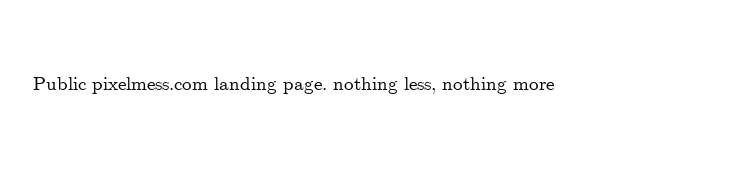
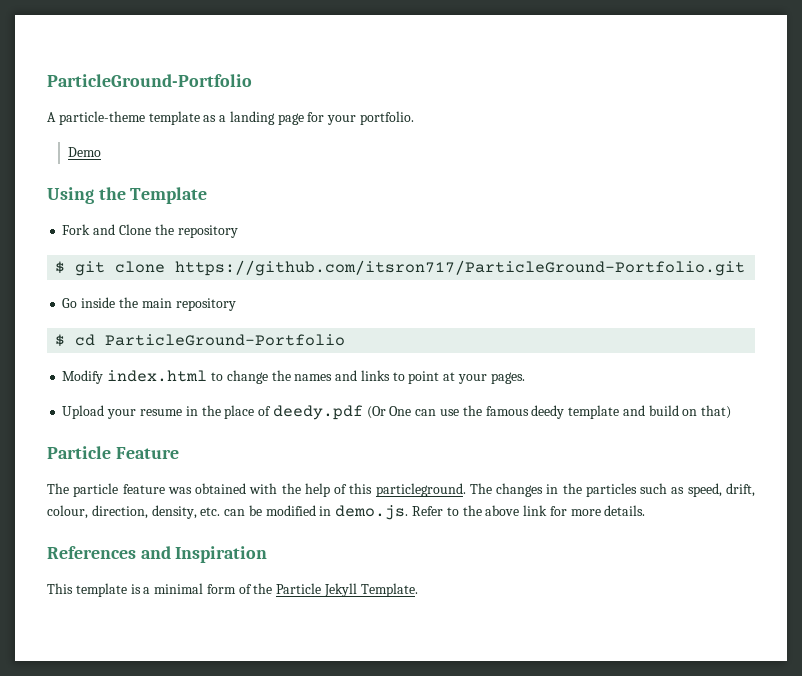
[33,77,554,94] Public pixelmess.com landing page. nothing less, nothing more -> [47,74,252,87] [47,111,415,125] [67,147,101,157] [47,187,208,204] [62,224,238,238] [55,260,746,276] [62,297,236,311] [55,334,346,347] [62,370,525,384] [62,405,732,420] [47,446,179,459] [47,483,756,497] [47,505,646,520] [47,546,268,563] [47,583,418,597] ParticleGround-Portfolio // A particle-theme template as a landing page for your portfolio. // Demo // Using the Template // Fork and Clone the repository // $ git clone https://github.com/itsron717/ParticleGround-Portfolio.git // Go inside the main repository // $ cd ParticleGround-Portfolio // Modify index.html to change the names and links to point at your pages. // Upload your resume in the place of deedy.pdf (Or One can use the famous deedy template and build on that) // Particle Feature // The particle feature was obtained with the help of this particleground. The changes in the particles such as speed, drift, colour, direction, density, etc. can be modified in demo.js. Refer to the above link for more details. // References and Inspiration // This template is a minimal form of the Particle Jekyll Template.

